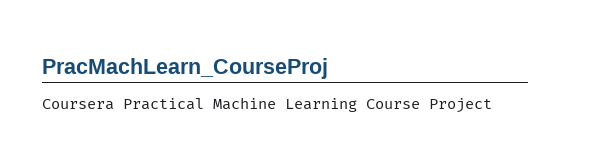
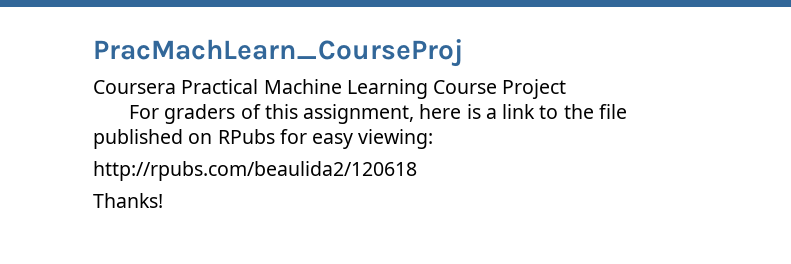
(492, 105) none -> [129,104,628,124] [93,129,434,149] [93,161,417,181] [93,193,163,208] // For graders of this assignment, here is a link to the file published on RPubs for easy viewing: // http://rpubs.com/beaulida2/120618 // Thanks!

